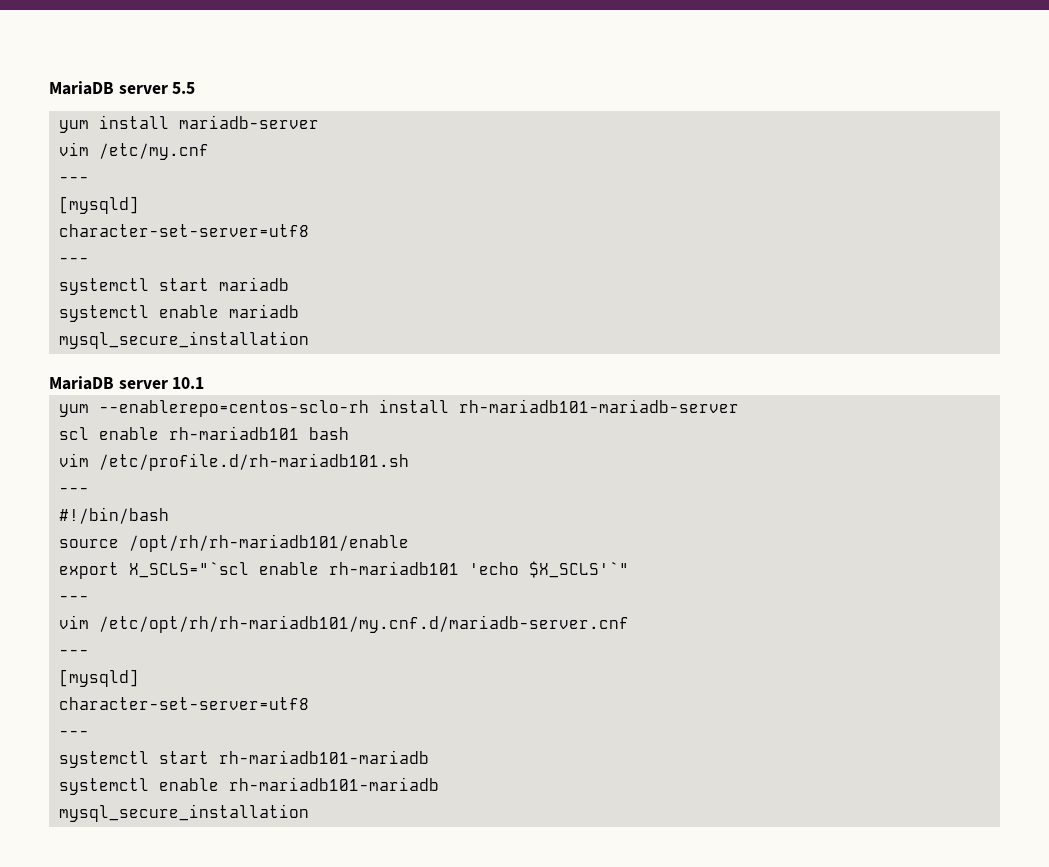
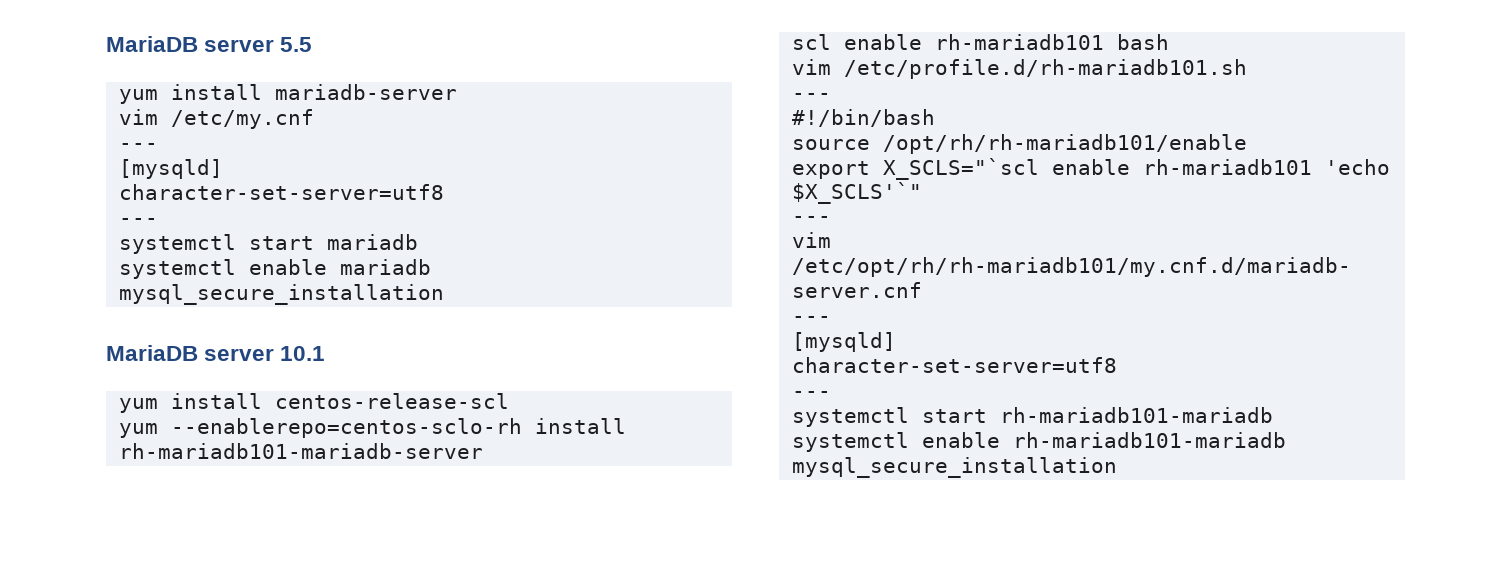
(205, 383) none -> [118,393,509,413] // yum install centos-release-scl

